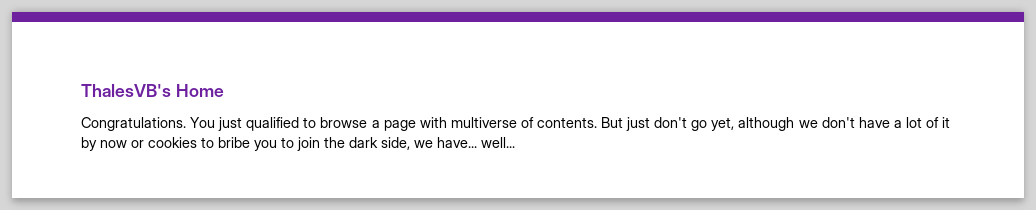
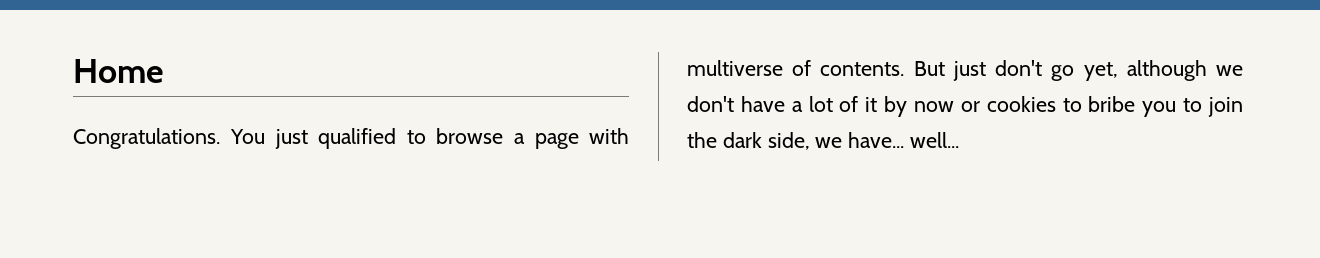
[81,84,171,97] ThalesVB's -> (73, 71) none

